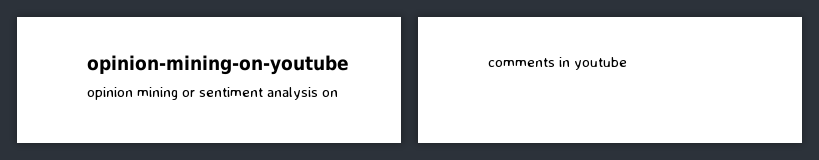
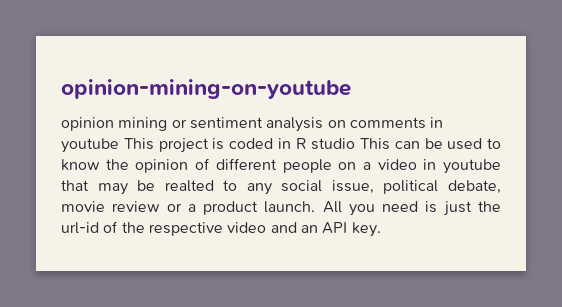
(627, 63) none -> [123,138,501,153] [61,158,501,174] [61,180,501,195] [61,201,501,216] [61,221,381,237] This project is coded in R studio This can be used to know the opinion of different people on a video in youtube that may be realted to any social issue, political debate, movie review or a product launch. All you need is just the url-id of the respective video and an API key.

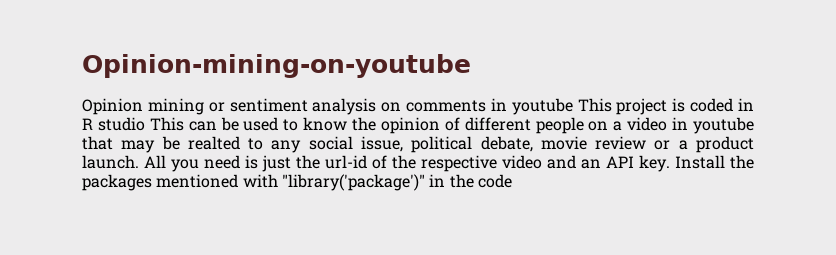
[61,79,351,99] [61,117,114,131] opinion-mining-on-youtube // opinion -> [82,54,471,78] [82,98,143,115] Opinion-mining-on-youtube // Opinion
(381, 229) none -> [675,155,754,169] [82,174,512,191] Install the packages mentioned with "library('package')" in the code

